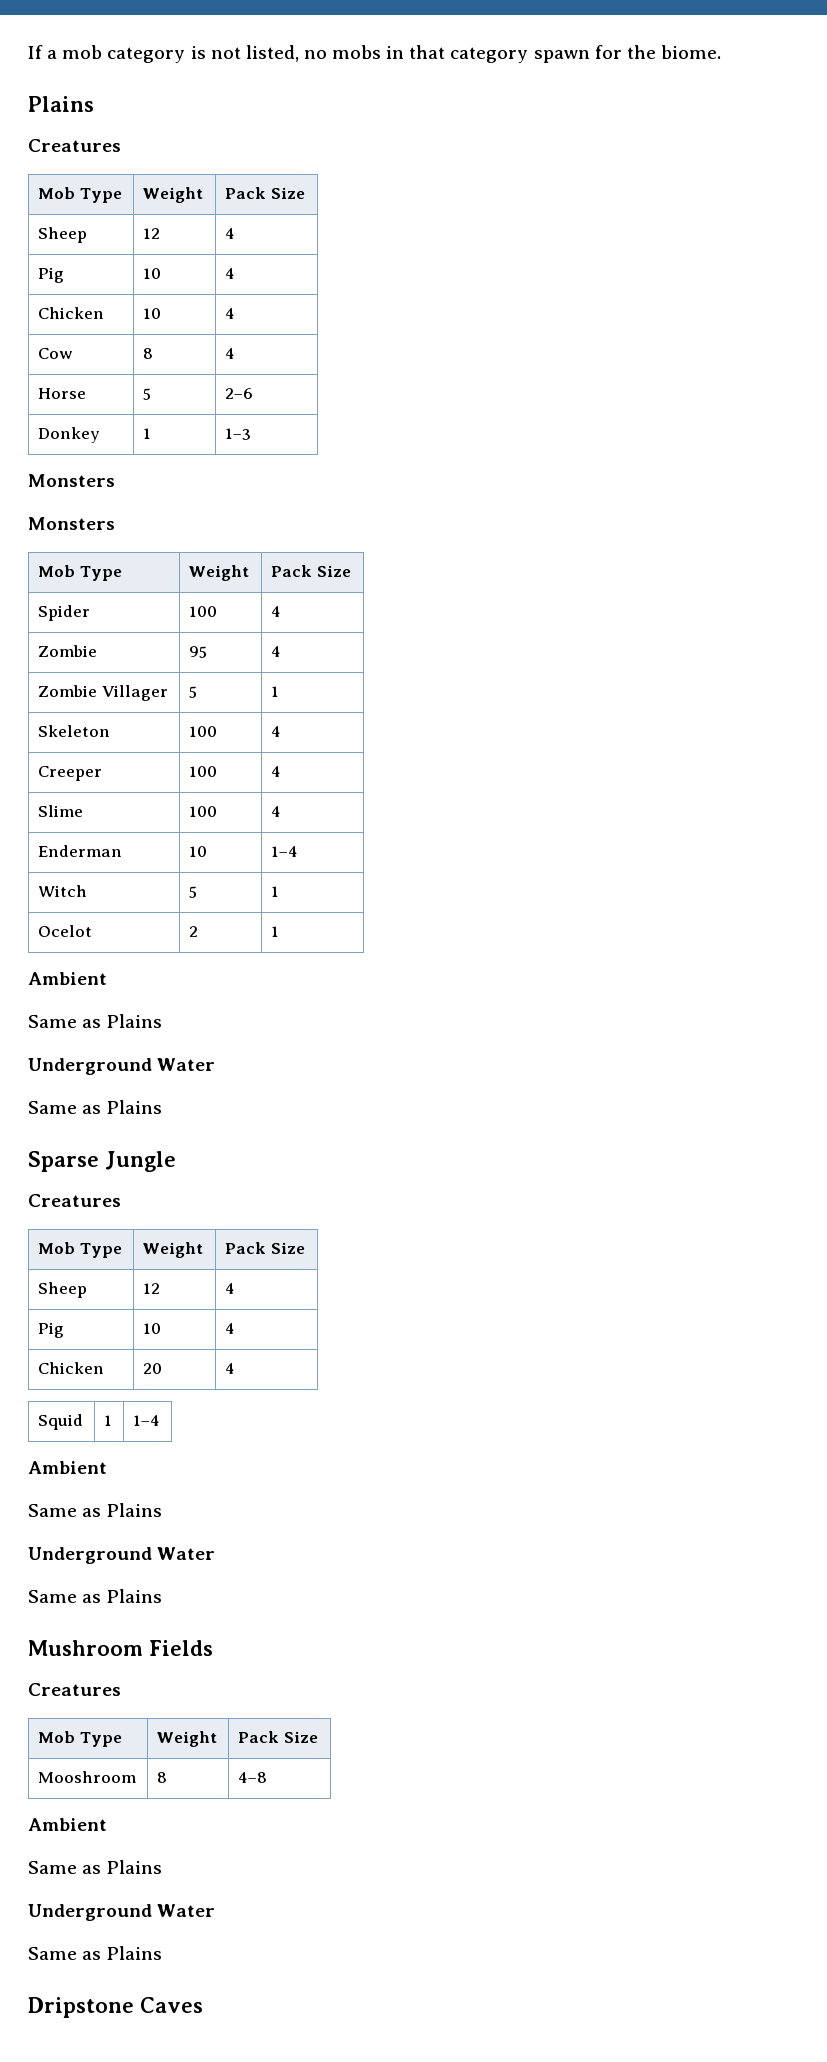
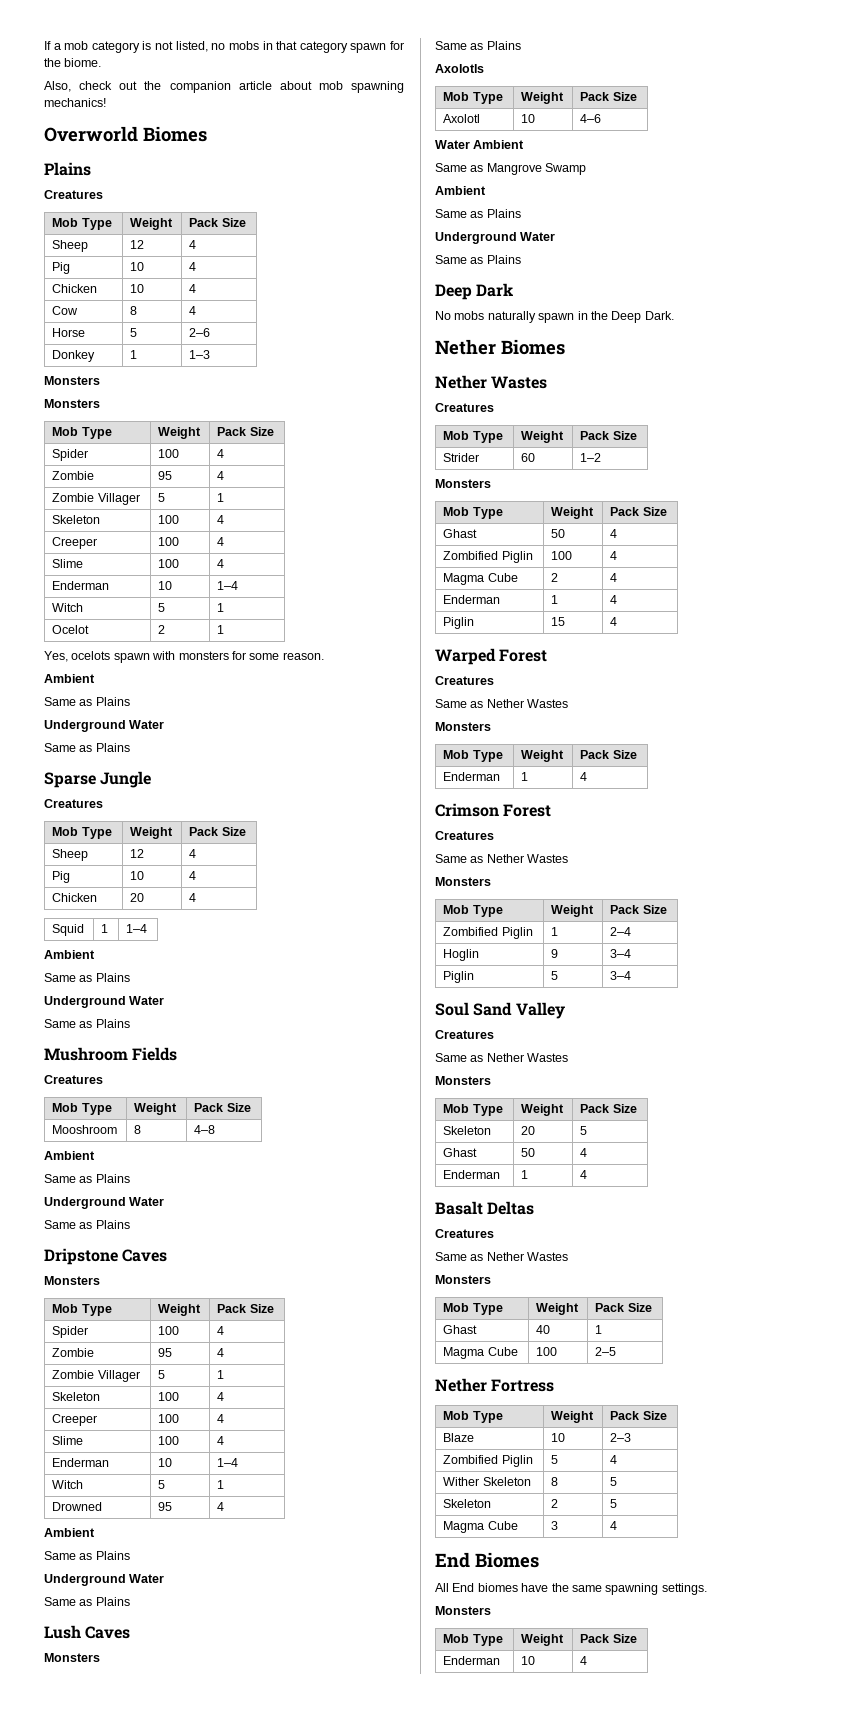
(721, 52) none -> [44,81,404,93] [44,98,106,107] [44,126,207,142] // Also, check out the companion article about mob spawning mechanics! // Overworld Biomes
(280, 931) none -> [44,651,324,663] // Yes, ocelots spawn with monsters for some reason.
(203, 2005) none -> [44,1276,100,1285] [52,1304,112,1316] [158,1304,202,1316] [217,1304,274,1313] [52,1326,89,1338] [158,1326,180,1335] [217,1326,225,1335] [52,1348,95,1357] [158,1348,173,1357] [217,1348,225,1357] [52,1370,140,1382] [158,1370,166,1379] [217,1370,225,1379] [52,1392,101,1401] [158,1392,180,1401] [217,1392,225,1401] [52,1414,98,1426] [158,1414,180,1423] [217,1414,225,1423] [52,1436,84,1445] [158,1436,180,1445] [217,1436,225,1445] [52,1458,110,1467] [158,1458,173,1467] [217,1458,239,1467] [52,1480,84,1489] [158,1480,166,1489] [217,1480,225,1489] [52,1502,103,1511] [158,1502,173,1511] [217,1502,225,1511] [44,1528,95,1537] [44,1551,130,1560] [44,1574,165,1586] [44,1597,130,1606] [44,1625,131,1639] [44,1653,100,1662] [435,41,521,50] [435,64,484,73] [443,92,503,104] [521,92,565,104] [580,92,637,101] [443,114,481,123] [521,114,536,123] [580,114,602,123] [435,140,525,149] [435,163,587,175] [435,186,486,195] [435,209,521,218] [435,232,556,244] [435,255,521,264] [435,283,514,300] [435,311,674,323] [435,339,565,355] [435,375,548,389] [435,403,494,412] [443,431,503,443] [521,431,565,443] [580,431,637,440] [443,453,480,462] [521,453,536,462] [580,453,602,462] [435,479,491,488] [443,507,503,519] [551,507,595,519] [610,507,667,516] [443,529,478,538] [551,529,566,538] [610,529,618,538] [443,551,533,563] [551,551,573,560] [610,551,618,560] [443,573,518,585] [551,573,559,582] [610,573,618,582] [443,595,501,604] [551,595,559,604] [610,595,618,604] [443,617,475,629] [551,617,566,626] [610,617,618,626] [435,648,548,665] [435,676,494,685] [435,699,569,708] [435,722,491,731] [443,750,503,762] [521,750,565,762] [580,750,637,759] [443,772,501,781] [521,772,529,781] [580,772,588,781] [435,803,552,817] [435,831,494,840] [435,854,569,863] [435,877,491,886] [443,905,503,917] [551,905,595,917] [610,905,667,914] [443,927,533,939] [551,927,559,936] [610,927,632,936] [443,949,480,961] [551,949,559,958] [610,949,632,958] [443,971,475,983] [551,971,559,980] [610,971,632,980] [435,1002,565,1019] [435,1030,494,1039] [435,1053,569,1062] [435,1076,491,1085] [443,1104,503,1116] [521,1104,565,1116] [580,1104,637,1113] [443,1126,492,1135] [521,1126,536,1135] [580,1126,588,1135] [443,1148,478,1157] [521,1148,536,1157] [580,1148,588,1157] [443,1170,501,1179] [521,1170,529,1179] [580,1170,588,1179] [435,1201,535,1215] [435,1229,494,1238] [435,1252,569,1261] [435,1275,491,1284] [443,1303,503,1315] [536,1303,580,1315] [595,1303,652,1312] [443,1325,478,1334] [536,1325,551,1334] [595,1325,603,1334] [443,1347,518,1359] [536,1347,558,1356] [595,1347,617,1356] [435,1378,555,1392] [443,1411,503,1423] [551,1411,595,1423] [610,1411,667,1420] [443,1433,475,1442] [551,1433,566,1442] [610,1433,632,1442] [443,1455,533,1467] [551,1455,559,1464] [610,1455,618,1464] [443,1477,531,1486] [551,1477,559,1486] [610,1477,618,1486] [443,1499,492,1508] [551,1499,559,1508] [610,1499,618,1508] [443,1521,518,1533] [551,1521,559,1530] [610,1521,618,1530] [435,1552,539,1568] [435,1583,707,1595] [435,1606,491,1615] [443,1634,503,1646] [521,1634,565,1646] [580,1634,637,1643] [443,1656,501,1665] [521,1656,536,1665] [580,1656,588,1665] // Monsters // Mob Type | Weight | Pack Size // Spider | 100 | 4 // Zombie | 95 | 4 // Zombie Villager | 5 | 1 // Skeleton | 100 | 4 // Creeper | 100 | 4 // Slime | 100 | 4 // Enderman | 10 | 1–4 // Witch | 5 | 1 // Drowned | 95 | 4 // Ambient // Same as Plains // Underground Water // Same as Plains // Lush Caves // Monsters // Same as Plains // Axolotls // Mob Type | Weight | Pack Size // Axolotl | 10 | 4–6 // Water Ambient // Same as Mangrove Swamp // Ambient // Same as Plains // Underground Water // Same as Plains // Deep Dark // No mobs naturally spawn in the Deep Dark. // Nether Biomes // Nether Wastes // Creatures // Mob Type | Weight | Pack Size // Strider | 60 | 1–2 // Monsters // Mob Type | Weight | Pack Size // Ghast | 50 | 4 // Zombified Piglin | 100 | 4 // Magma Cube | 2 | 4 // Enderman | 1 | 4 // Piglin | 15 | 4 // Warped Forest // Creatures // Same as Nether Wastes // Monsters // Mob Type | Weight | Pack Size // Enderman | 1 | 4 // Crimson Forest // Creatures // Same as Nether Wastes // Monsters // Mob Type | Weight | Pack Size // Zombified Piglin | 1 | 2–4 // Hoglin | 9 | 3–4 // Piglin | 5 | 3–4 // Soul Sand Valley // Creatures // Same as Nether Wastes // Monsters // Mob Type | Weight | Pack Size // Skeleton | 20 | 5 // Ghast | 50 | 4 // Enderman | 1 | 4 // Basalt Deltas // Creatures // Same as Nether Wastes // Monsters // Mob Type | Weight | Pack Size // Ghast | 40 | 1 // Magma Cube | 100 | 2–5 // Nether Fortress // Mob Type | Weight | Pack Size // Blaze | 10 | 2–3 // Zombified Piglin | 5 | 4 // Wither Skeleton | 8 | 5 // Skeleton | 2 | 5 // Magma Cube | 3 | 4 // End Biomes // All End biomes have the same spawning settings. // Monsters // Mob Type | Weight | Pack Size // Enderman | 10 | 4

